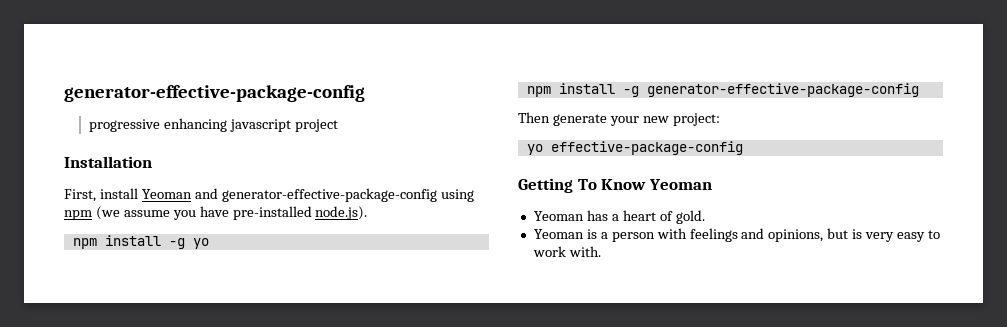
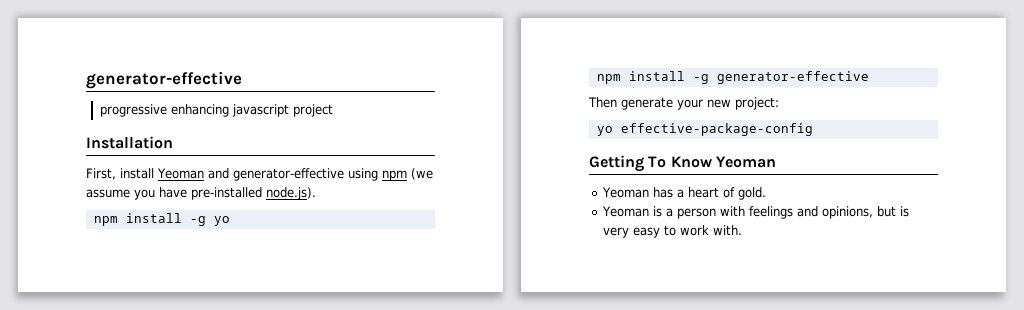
[64,85,365,102] generator-effective-package-config -> [86,71,242,89] generator-effective
[221,188,437,202] generator-effective-package-config -> [232,168,344,181] generator-effective
[646,83,919,97] generator-effective-package-config -> [716,71,869,84] generator-effective

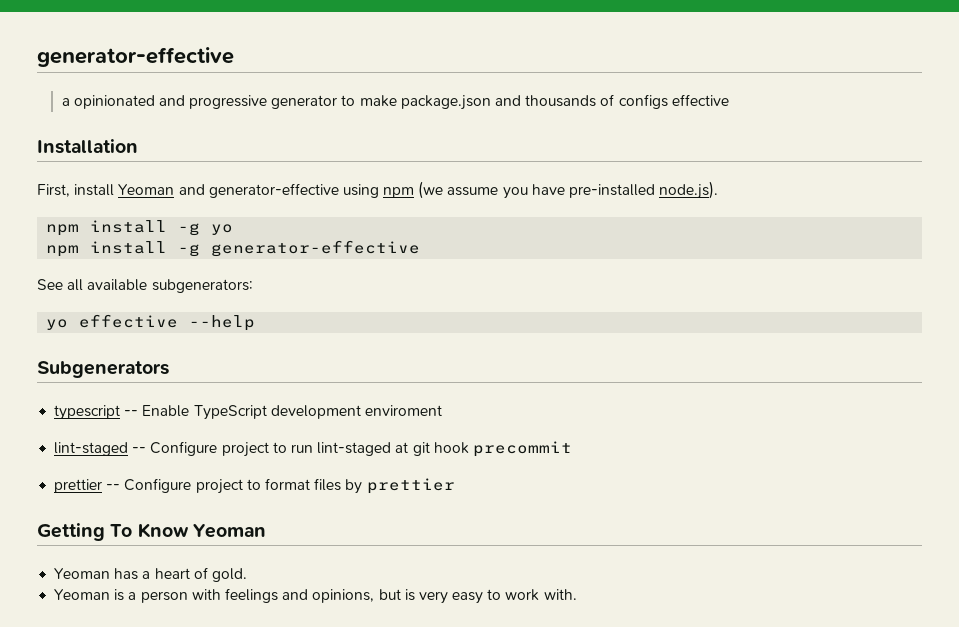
[86,71,242,89] [100,104,334,117] generator-effective // progressive enhancing javascript project -> [37,47,234,67] [61,94,729,110] generator-effective // a opinionated and progressive generator to make package.json and thousands of configs effective
[588,97,779,110] [596,123,813,136] Then generate your new project: // yo effective-package-config -> [37,279,253,293] [46,314,256,331] [37,361,169,378] [54,405,442,420] [54,441,572,457] [54,478,455,494] See all available subgenerators: // yo effective --help // Subgenerators // typescript -- Enable TypeScript development enviroment // lint-staged -- Configure project to run lint-staged at git hook precommit // prettier -- Configure project to format files by prettier

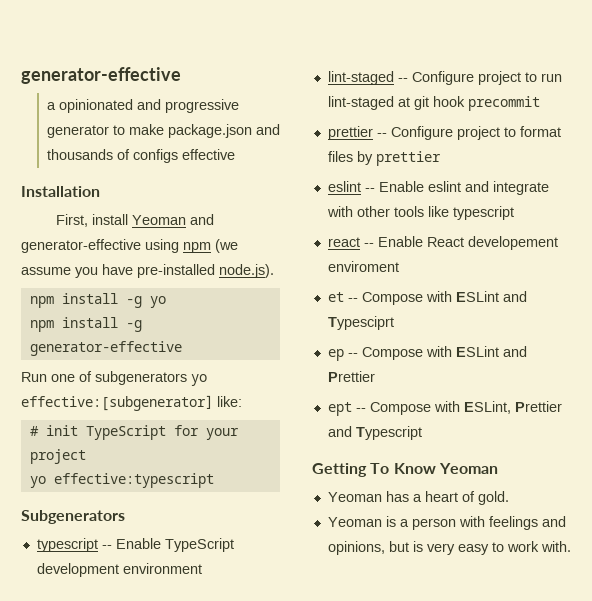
[37,279,253,293] [46,314,256,331] See all available subgenerators: // yo effective --help -> [21,371,207,386] [21,395,242,411] [29,425,239,440] [29,449,86,464] [29,473,214,488] Run one of subgenerators yo effective:[subgenerator] like: // # init TypeScript for your project // yo effective:typescript
[364,405,442,416] enviroment -> [122,563,202,574] environment
(455, 486) none -> [327,181,549,195] [326,206,514,220] [327,236,558,250] [327,261,399,272] [327,291,527,305] [327,316,394,330] [327,346,527,361] [327,371,375,382] [327,401,562,416] [327,426,422,440] // eslint -- Enable eslint and integrate with other tools like typescript // react -- Enable React developement enviroment // et -- Compose with ESLint and Typesciprt // ep -- Compose with ESLint and Prettier // ept -- Compose with ESLint, Prettier and Typescript

